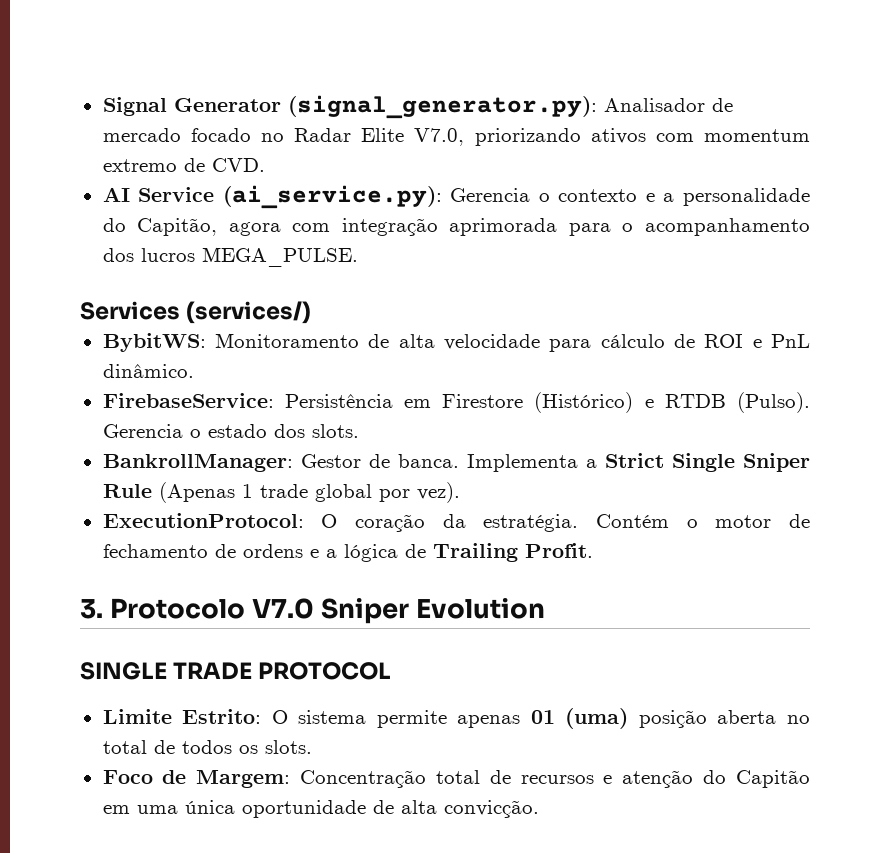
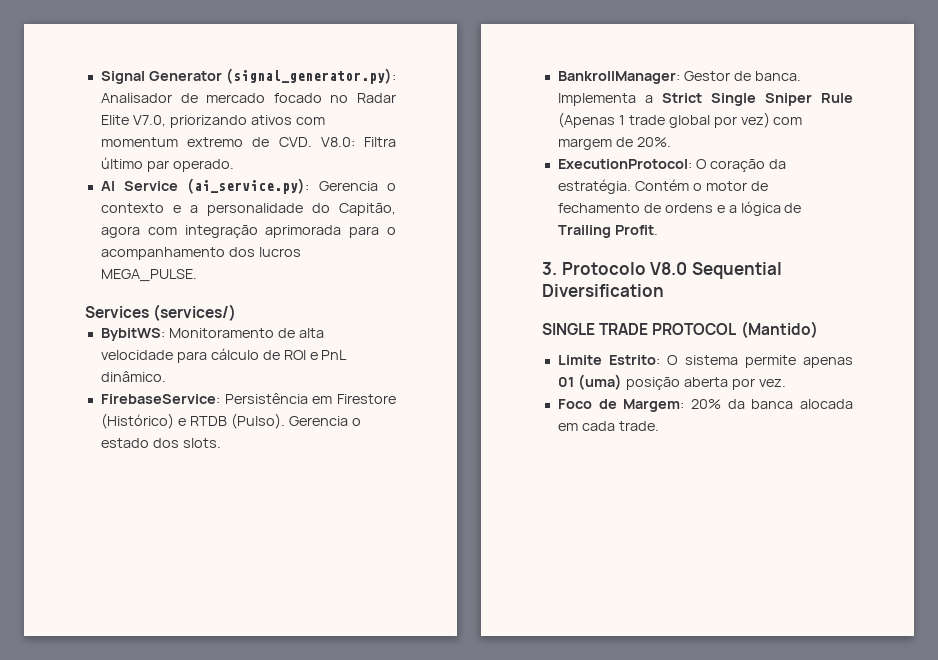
(265, 165) none -> [320,137,397,147] [100,157,234,172] V8.0: Filtra último par operado.
[416,482,460,503] vez). -> [740,112,803,128] [557,137,671,150] vez) com margem de 20%.
[252,598,546,624] V7.0 Sniper Evolution -> [650,262,782,279] [542,284,664,297] V8.0 Sequential Diversification
(392, 671) none -> [740,321,818,338] (Mantido)
[787,715,810,724] [102,740,312,754] [102,770,811,788] [102,800,539,818] no total de todos os slots. // Foco de Margem: Concentração total de recursos e atenção do Capitão em uma única oportunidade de alta convicção. -> [731,378,786,390] [557,399,853,412] [557,421,659,431] por vez. // Foco de Margem: 20% da banca alocada em cada trade.

